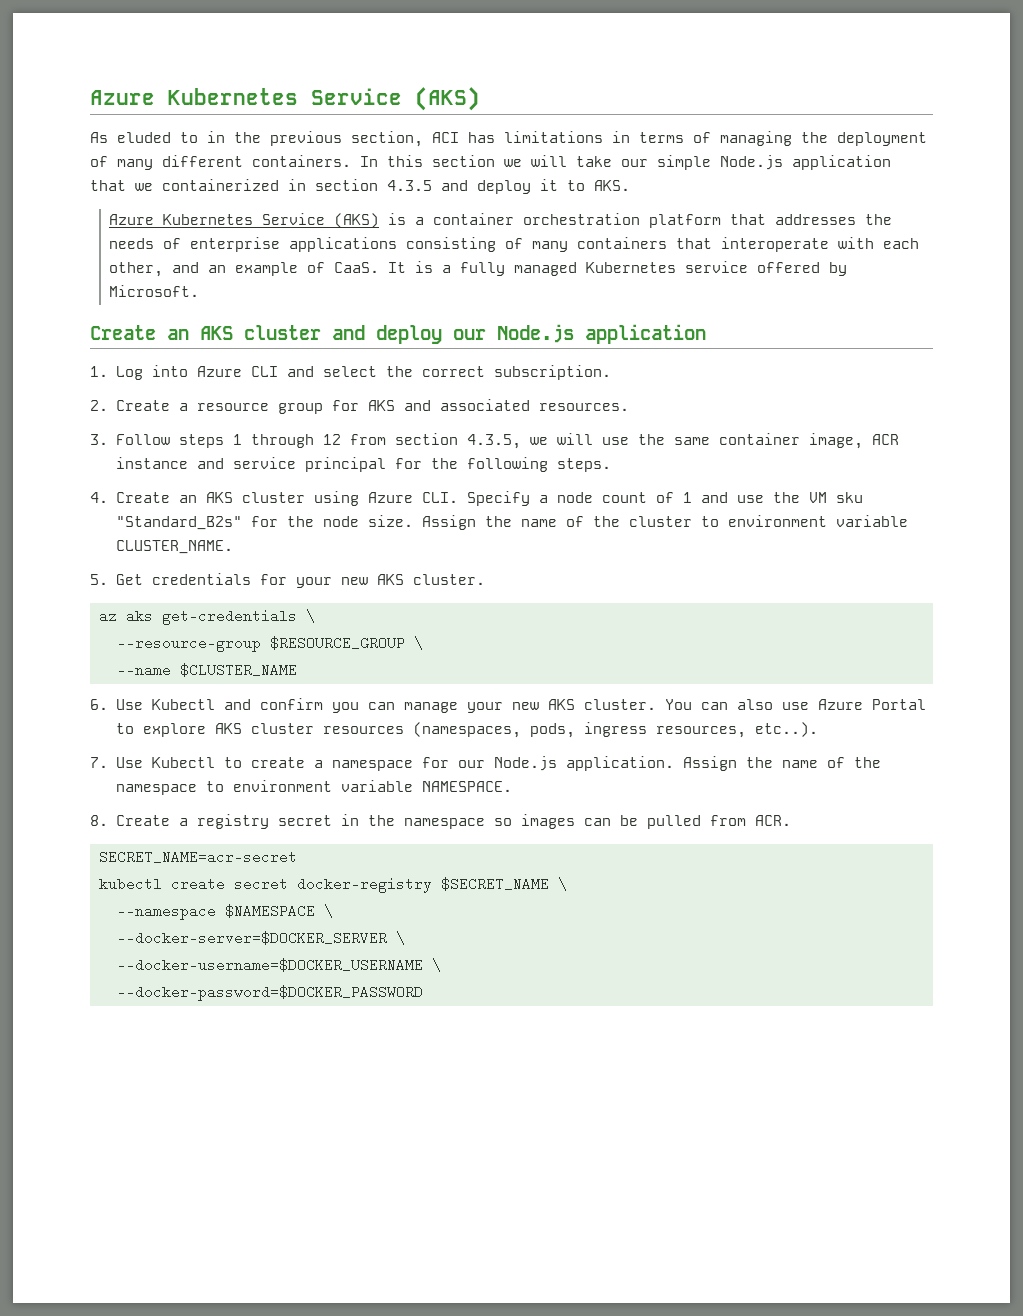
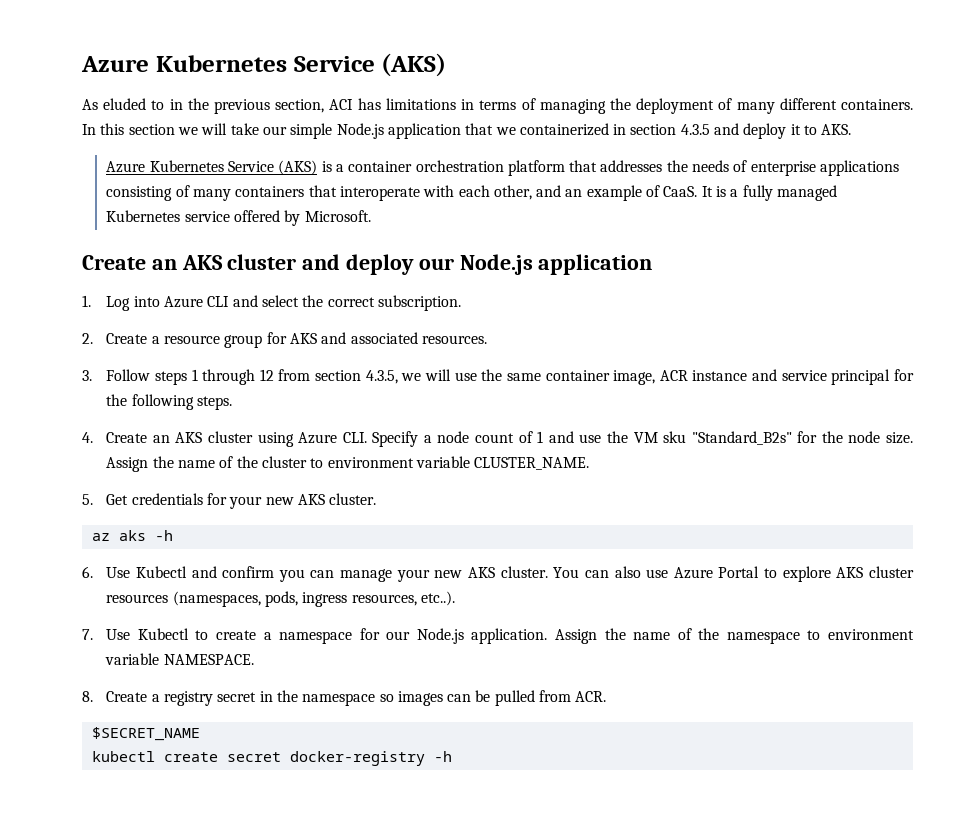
[162,609,315,625] [117,636,423,652] [117,663,297,677] get-credentials \ // --resource-group $RESOURCE_GROUP \ // --name $CLUSTER_NAME -> [154,530,173,541] -h
[99,850,297,864] SECRET_NAME=acr-secret -> [91,727,200,741] $SECRET_NAME
[441,877,567,891] [117,904,333,920] [117,931,405,945] [117,958,441,972] [117,985,423,1001] $SECRET_NAME \ // --namespace $NAMESPACE \ // --docker-server=$DOCKER_SERVER \ // --docker-username=$DOCKER_USERNAME \ // --docker-password=$DOCKER_PASSWORD -> [433,751,452,762] -h

